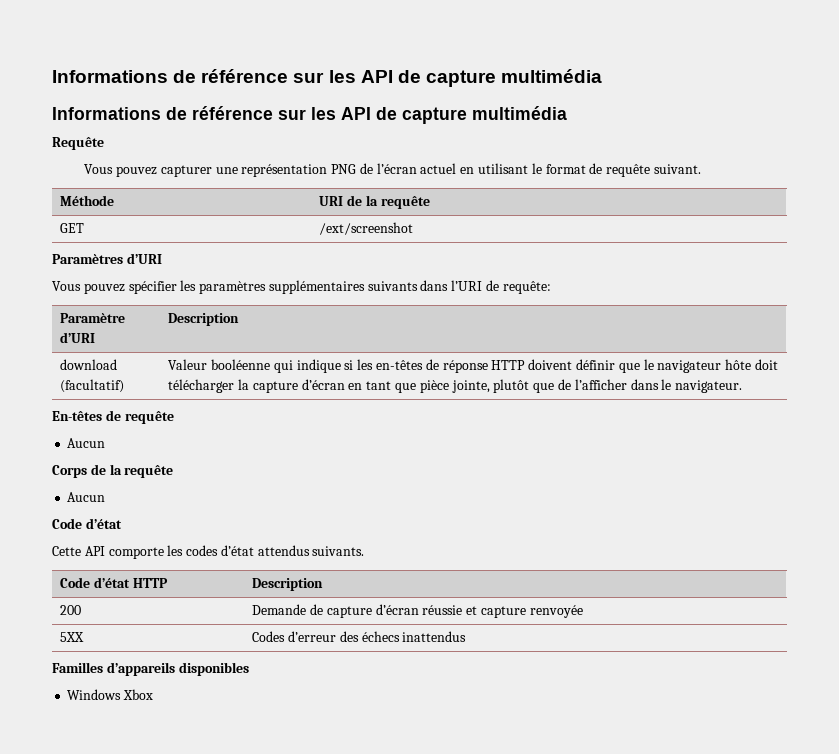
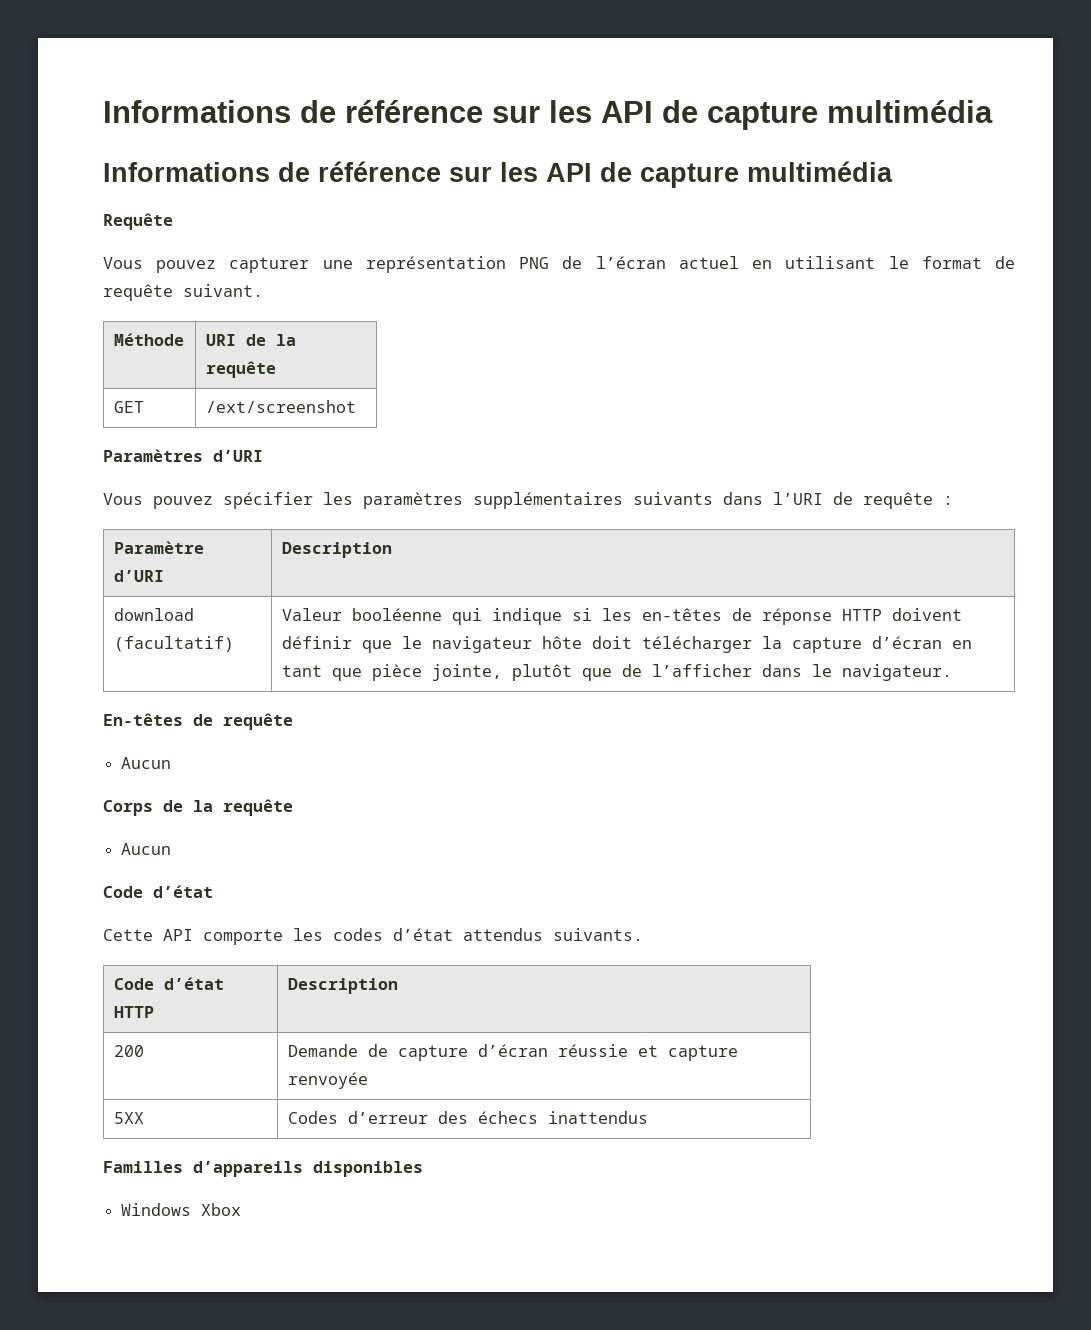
[502,281,551,294] requête: -> [863,492,953,509] requête :

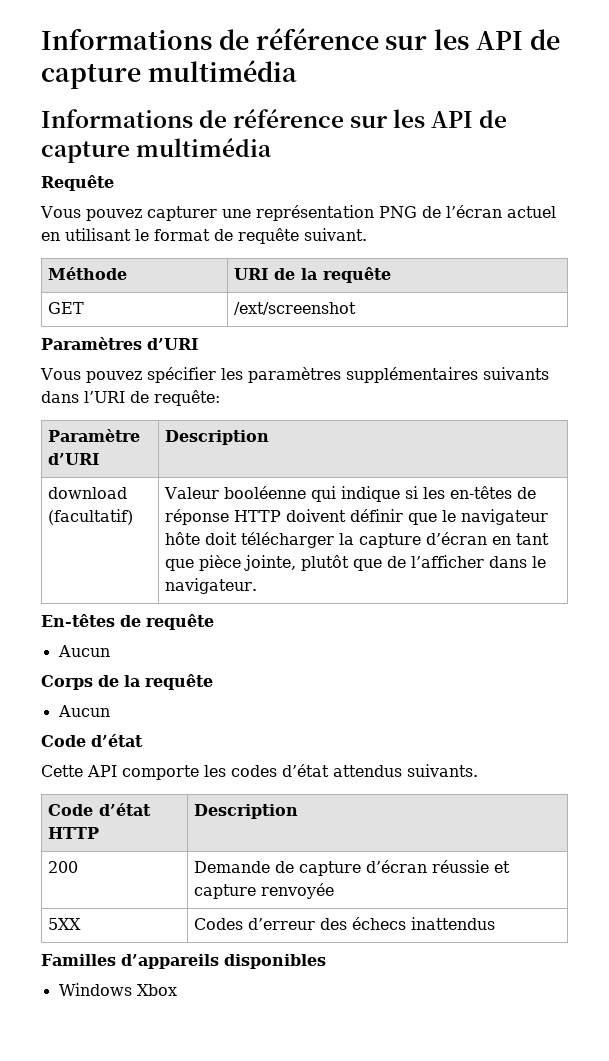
[863,492,953,509] requête : -> [154,390,220,406] requête:

